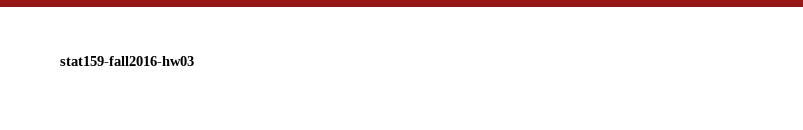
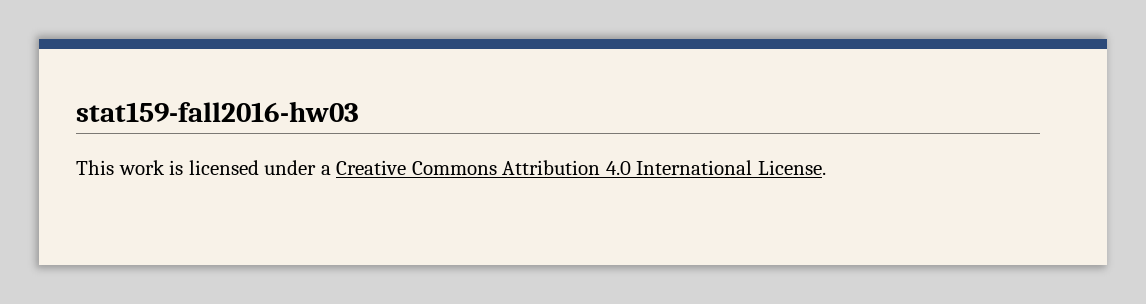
(194, 61) none -> [76,160,826,175] // This work is licensed under a Creative Commons Attribution 4.0 International License.

